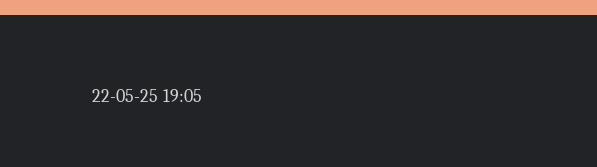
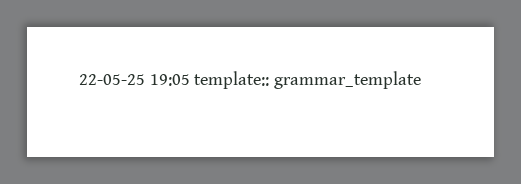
(202, 95) none -> [194,71,422,89] template:: grammar_template

